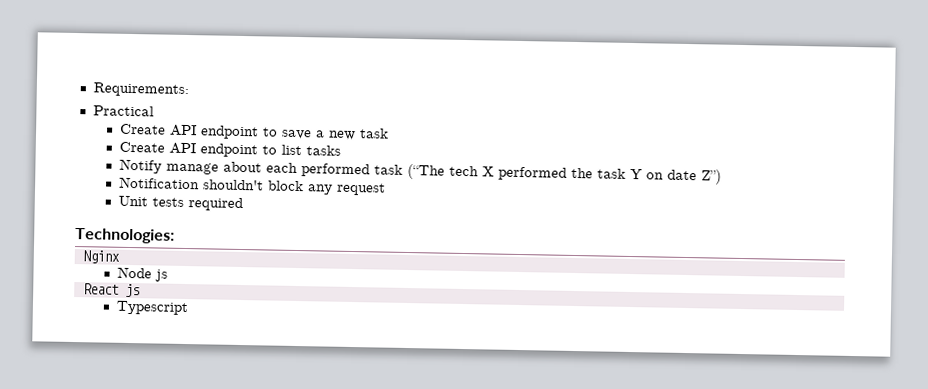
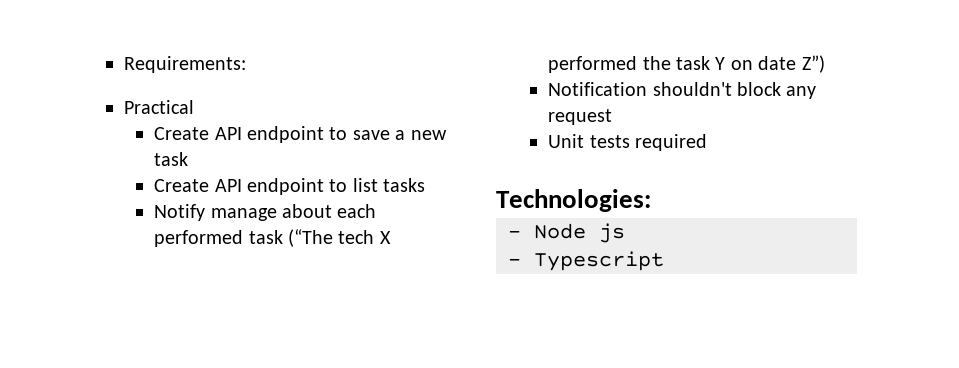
[82,250,120,264] Nginx // -> [508,230,521,238] -
[82,283,140,298] React js // -> [508,258,521,266] -

